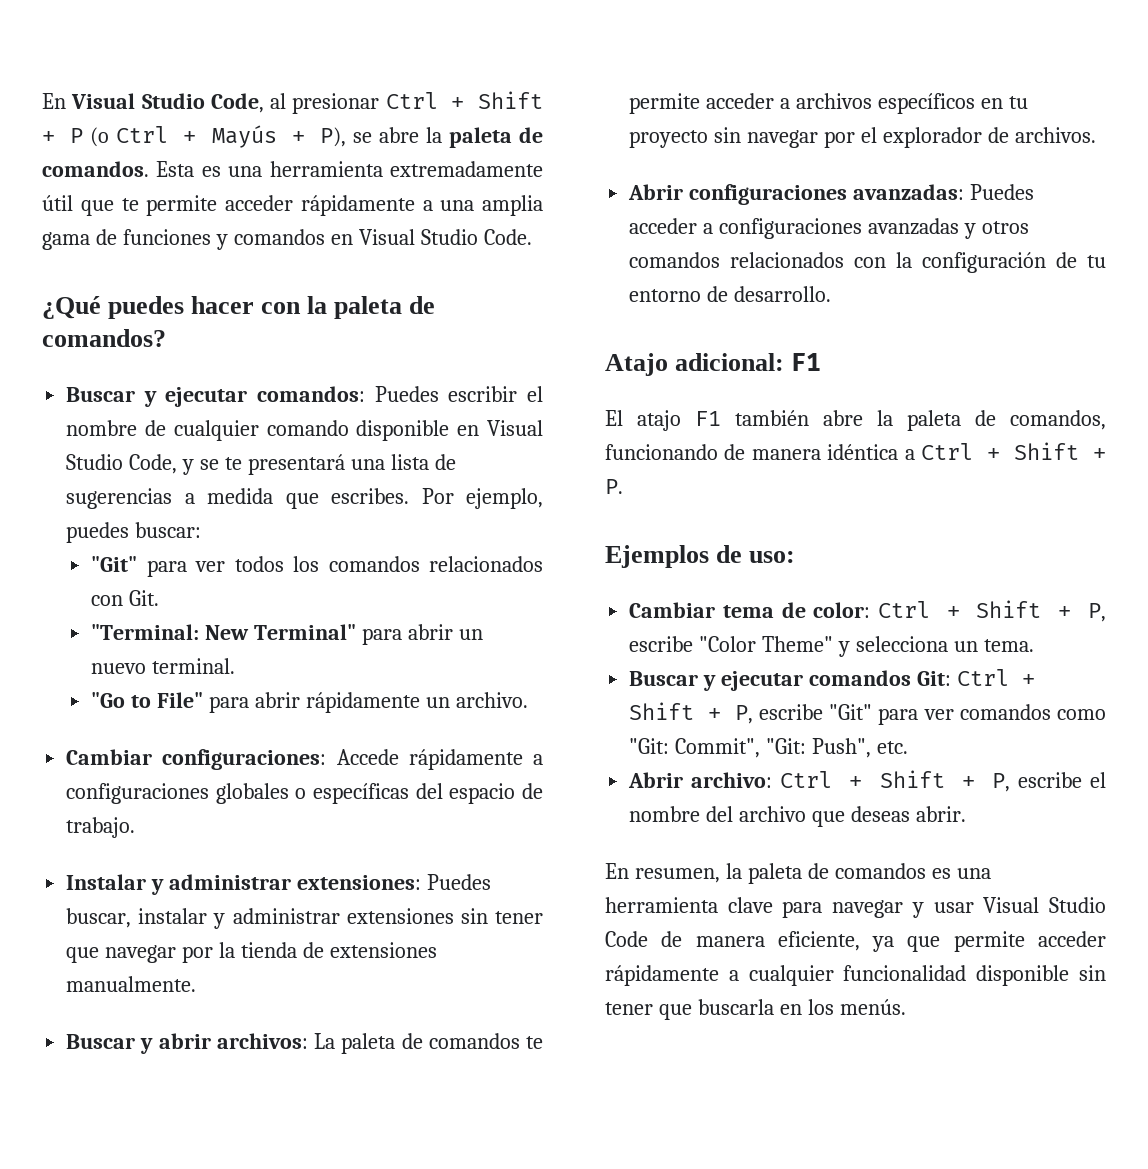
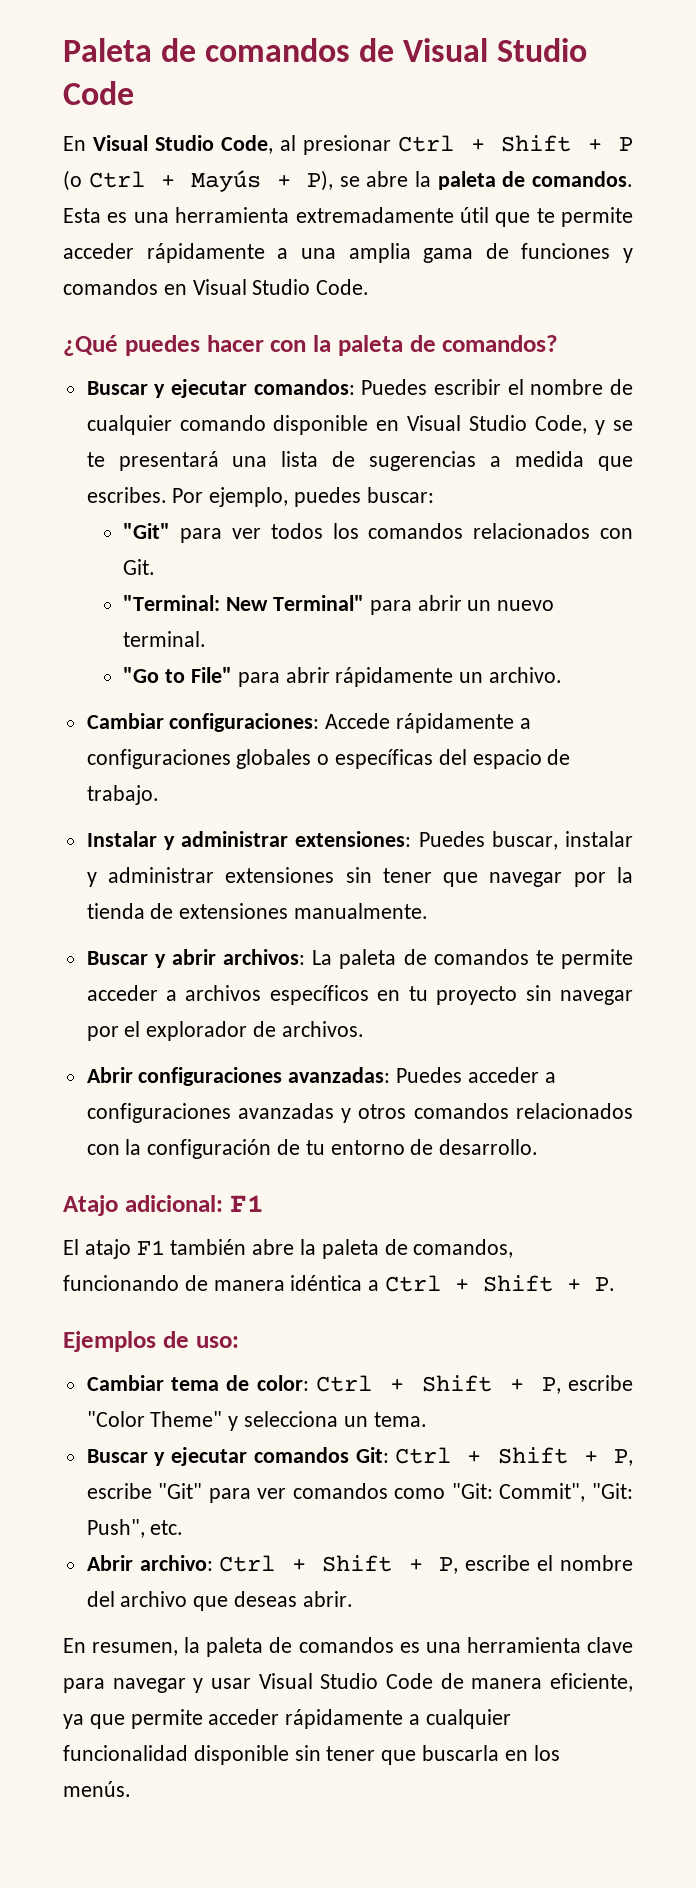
(42, 101) none -> [63,38,588,62] [63,81,134,105] Paleta de comandos de Visual Studio Code //

